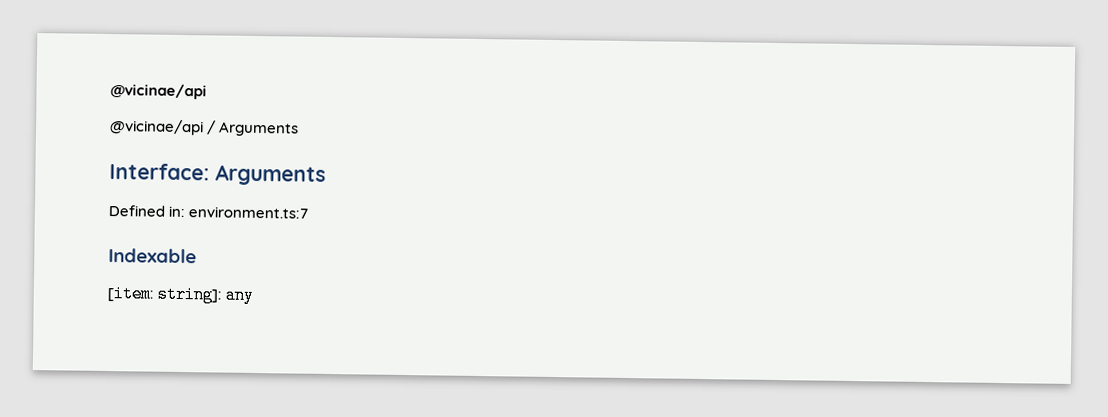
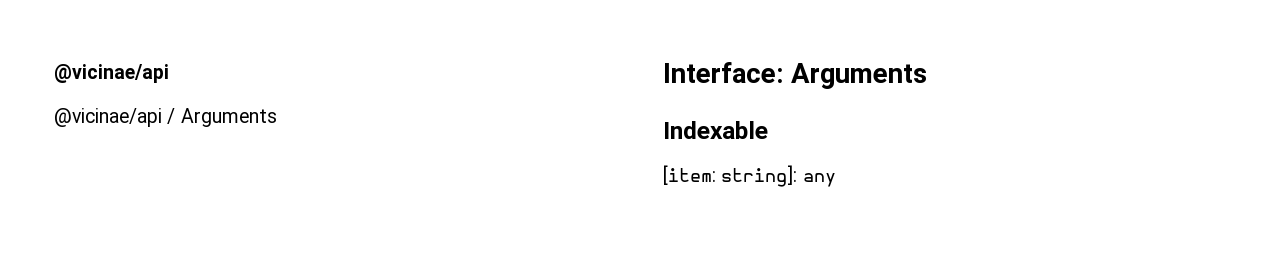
[108,205,309,219] // Defined in: environment.ts:7 -> (928, 76) none

